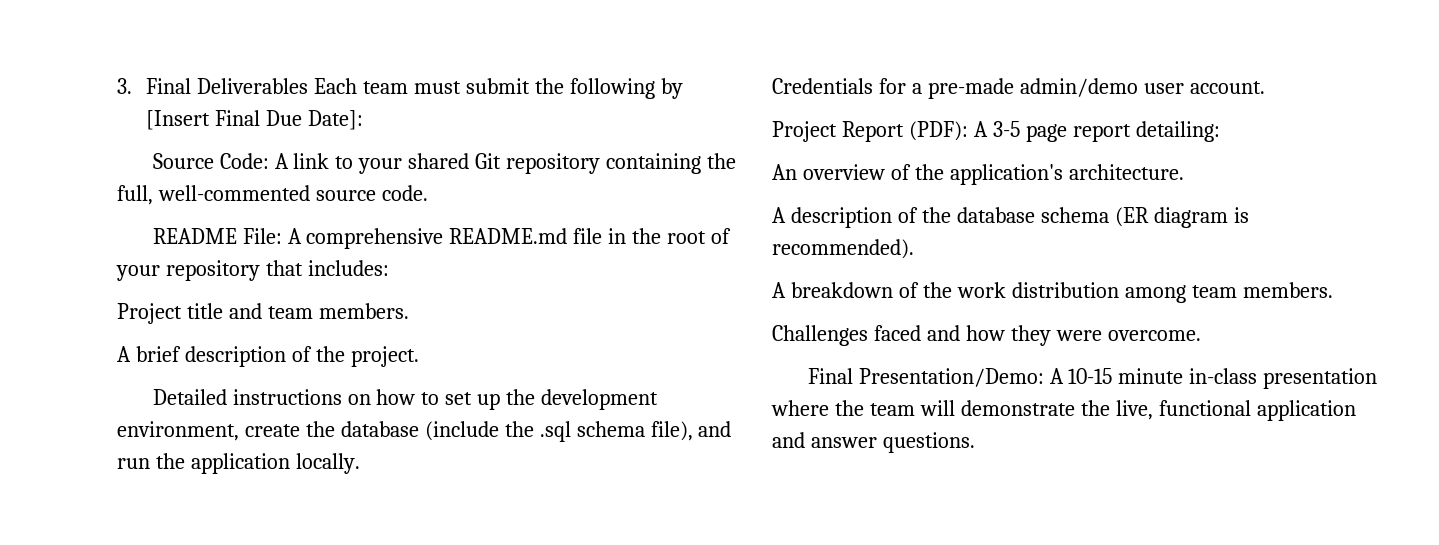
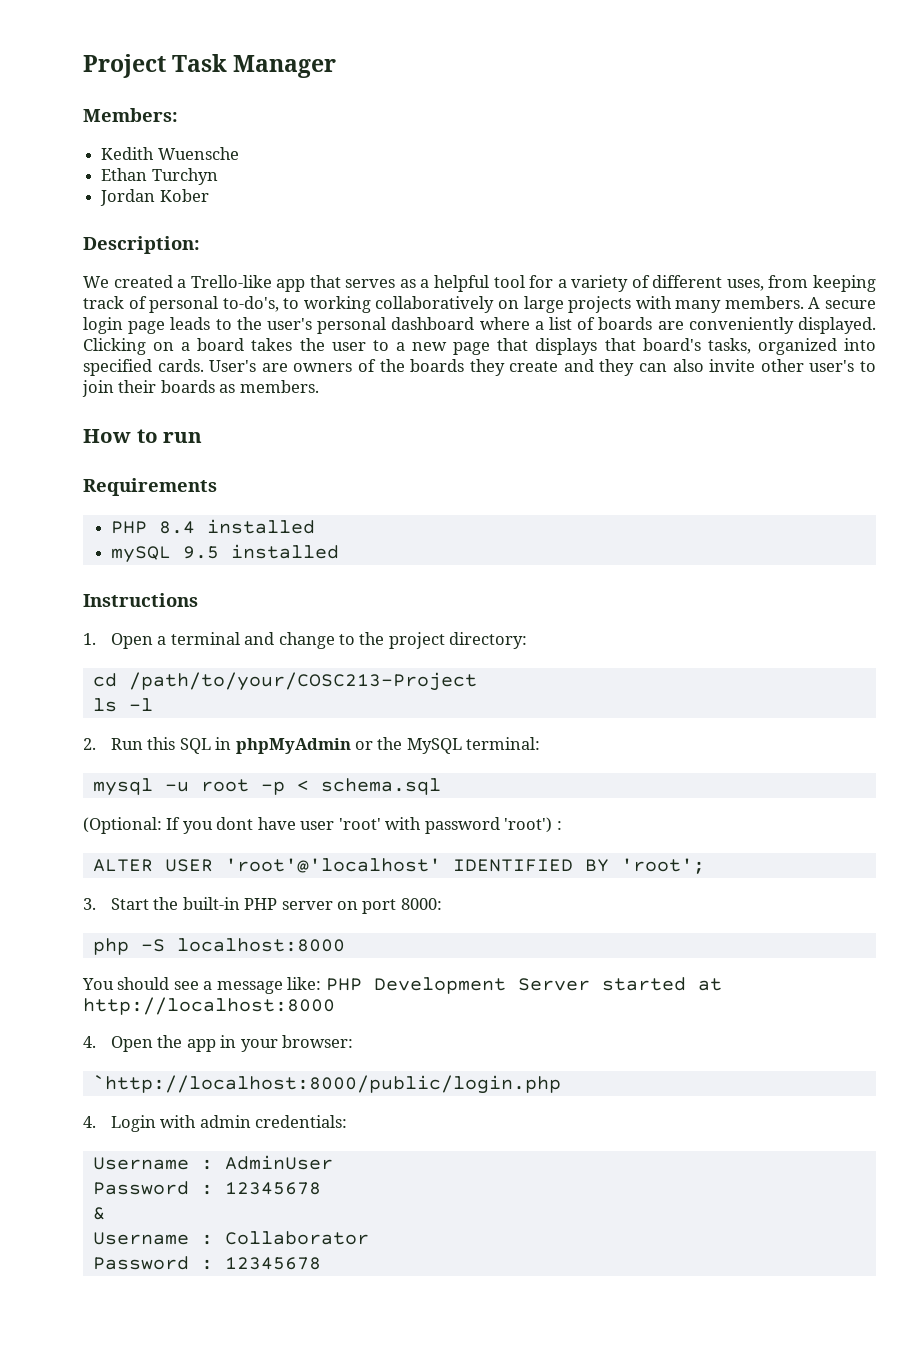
[117,78,683,99] [146,110,364,130] [152,153,737,174] [117,185,428,205] [152,228,732,249] [116,260,389,281] [117,303,409,324] [117,346,419,367] [152,389,659,410] [117,421,732,442] [117,453,360,474] [772,78,1265,99] [772,121,1220,142] [772,164,1184,185] [772,207,1249,228] [772,239,914,259] [772,282,1333,303] [772,325,1201,346] [807,368,1378,389] [771,400,1356,421] [772,432,975,453] 3. Final Deliverables Each team must submit the following by [Insert Final Due Date]: // Source Code: A link to your shared Git repository containing the full, well-commented source code. // README File: A comprehensive README.md file in the root of your repository that includes: // Project title and team members. // A brief description of the project. // Detailed instructions on how to set up the development environment, create the database (include the .sql schema file), and run the application locally. // Credentials for a pre-made admin/demo user account. // Project Report (PDF): A 3-5 page report detailing: // An overview of the application's architecture. // A description of the database schema (ER diagram is recommended). // A breakdown of the work distribution among team members. // Challenges faced and how they were overcome. // Final Presentation/Demo: A 10-15 minute in-class presentation where the team will demonstrate the live, functional application and answer questions. -> [83,54,337,78] [83,108,178,122] [101,147,239,160] [101,168,218,185] [100,189,209,206] [83,236,200,254] [83,275,876,292] [83,296,876,313] [83,317,877,334] [83,338,877,355] [83,359,877,376] [82,380,319,397] [83,429,203,443] [83,478,217,496] [111,519,316,534] [111,544,340,563] [83,593,198,607] [83,632,528,649] [92,672,477,691] [92,698,153,712] [83,737,541,754] [92,778,441,796] [83,817,562,834] [92,858,705,874] [83,897,442,914] [92,938,345,955] [82,977,722,994] [83,997,335,1015] [83,1035,353,1052] [92,1075,561,1094] [83,1115,348,1132] [92,1155,333,1170] [92,1181,321,1195] [92,1207,105,1220] [92,1231,369,1245] [92,1256,321,1270] Project Task Manager // Members: // Kedith Wuensche // Ethan Turchyn // Jordan Kober // Description: // We created a Trello-like app that serves as a helpful tool for a variety of different uses, from keeping track of personal to-do's, to working collaboratively on large projects with many members. A secure login page leads to the user's personal dashboard where a list of boards are conveniently displayed. Clicking on a board takes the user to a new page that displays that board's tasks, organized into specified cards. User's are owners of the boards they create and they can also invite other user's to join their boards as members. // How to run // Requirements // PHP 8.4 installed // mySQL 9.5 installed // Instructions // 1. Open a terminal and change to the project directory: // cd /path/to/your/COSC213-Project // ls -l // 2. Run this SQL in phpMyAdmin or the MySQL terminal: // mysql -u root -p < schema.sql // (Optional: If you dont have user 'root' with password 'root') : // ALTER USER 'root'@'localhost' IDENTIFIED BY 'root'; // 3. Start the built-in PHP server on port 8000: // php -S localhost:8000 // You should see a message like: PHP Development Server started at http://localhost:8000 // 4. Open the app in your browser: // `http://localhost:8000/public/login.php // 4. Login with admin credentials: // Username : AdminUser // Password : 12345678 // & // Username : Collaborator // Password : 12345678

